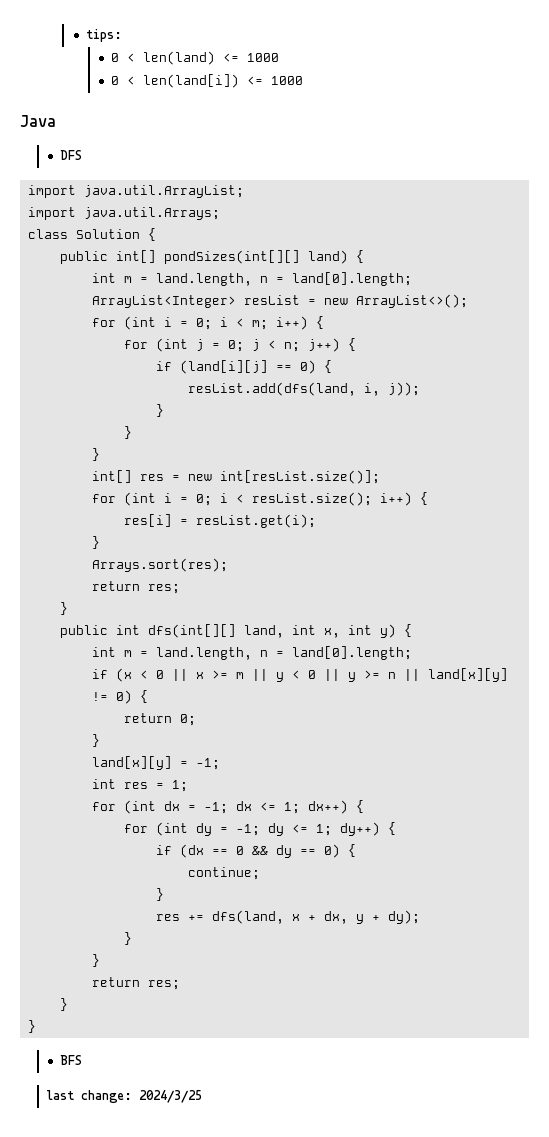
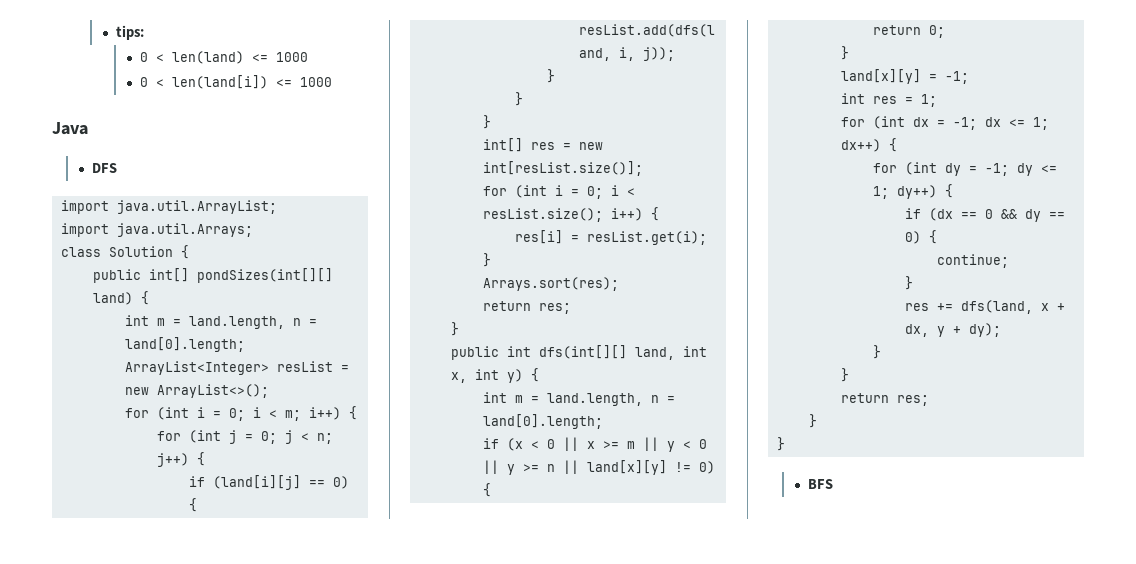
[45,1090,202,1103] // last change: 2024/3/25 -> (834, 484) none

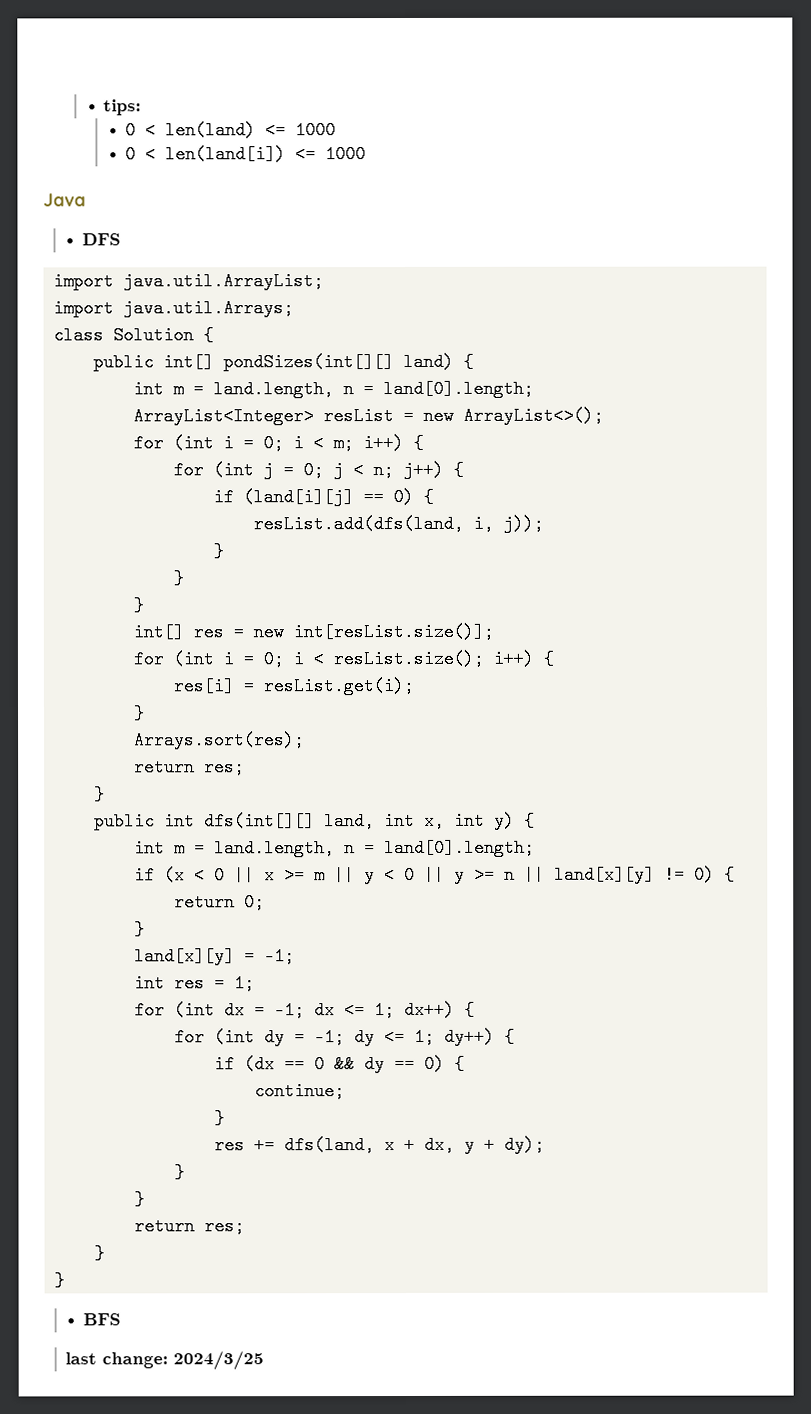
(834, 484) none -> [65,1351,265,1371] // last change: 2024/3/25

